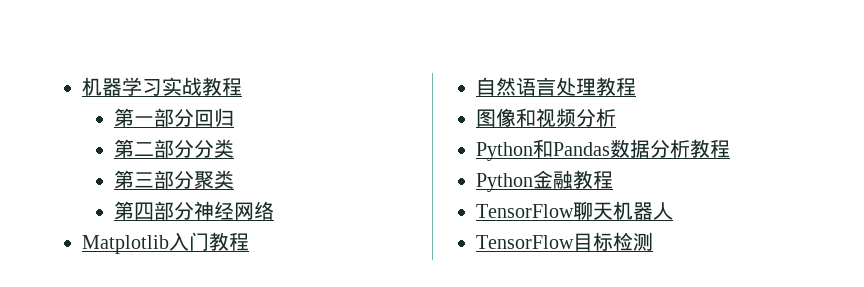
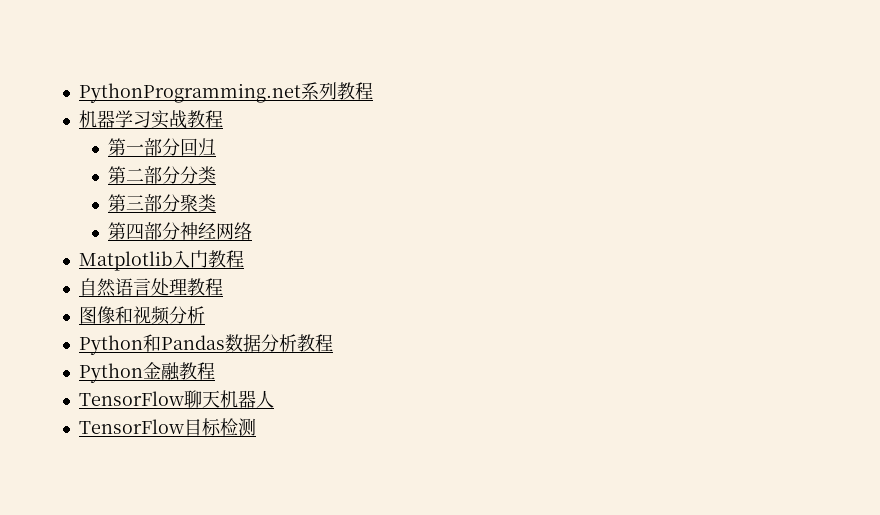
(82, 86) none -> [78,82,373,103] PythonProgramming.net系列教程 //

